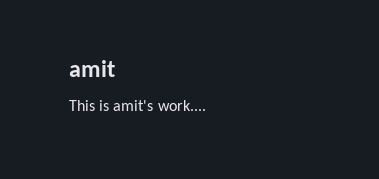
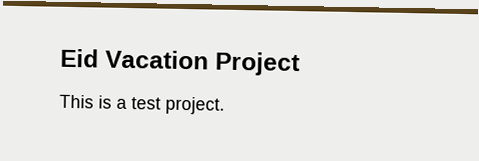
[69,60,115,77] amit -> [60,48,300,77] Eid Vacation Project
[113,100,206,111] amit's work.... -> [116,96,225,115] a test project.

